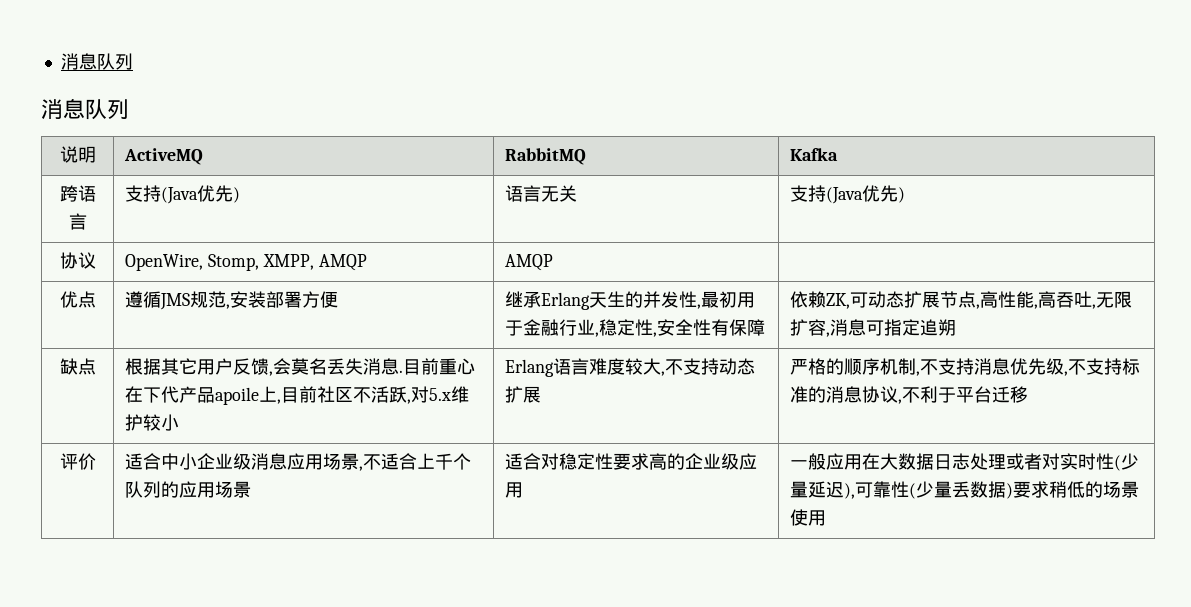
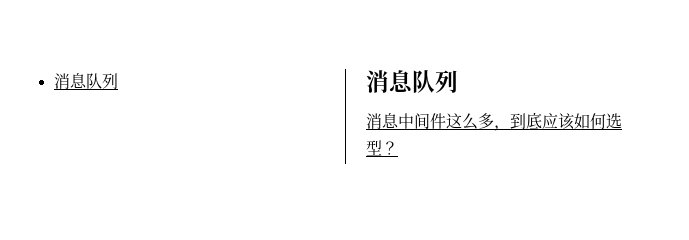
[59,146,96,163] [124,148,204,165] [505,148,587,165] [790,148,839,161] [59,185,96,202] [68,213,87,230] [125,185,241,204] [505,185,578,202] [790,185,906,204] [59,252,96,269] [125,254,367,271] [505,254,554,271] [59,291,96,308] [125,291,339,310] [505,291,756,310] [505,319,766,337] [790,291,1133,309] [790,319,957,337] [59,358,96,375] [125,358,476,376] [125,386,470,405] [125,414,180,431] [505,358,756,377] [505,386,542,403] [790,358,1141,376] [790,386,1029,404] [59,453,96,470] [125,453,472,471] [125,481,252,498] [505,453,758,470] [505,482,524,498] [790,453,1140,471] [790,481,1140,499] [790,509,827,526] // 说明 | ActiveMQ | RabbitMQ | Kafka // 跨语言 | 支持(Java优先) | 语言无关 | 支持(Java优先) // 协议 | OpenWire, Stomp, XMPP, AMQP | AMQP | // 优点 | 遵循JMS规范,安装部署方便 | 继承Erlang天生的并发性,最初用于金融行业,稳定性,安全性有保障 | 依赖ZK,可动态扩展节点,高性能,高吞吐,无限扩容,消息可指定追朔 // 缺点 | 根据其它用户反馈,会莫名丢失消息.目前重心在下代产品apoile上,目前社区不活跃,对5.x维护较小 | Erlang语言难度较大,不支持动态扩展 | 严格的顺序机制,不支持消息优先级,不支持标准的消息协议,不利于平台迁移 // 评价 | 适合中小企业级消息应用场景,不适合上千个队列的应用场景 | 适合对稳定性要求高的企业级应用 | 一般应用在大数据日志处理或者对实时性(少量延迟),可靠性(少量丢数据)要求稍低的场景使用 -> [366,112,622,131] [366,140,398,156] // 消息中间件这么多，到底应该如何选型？

